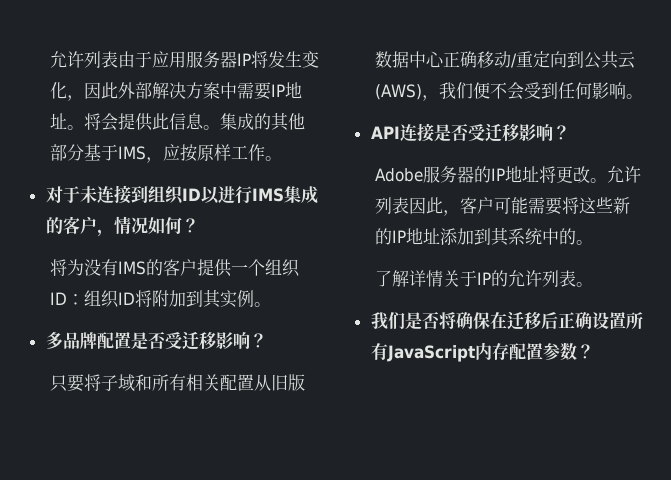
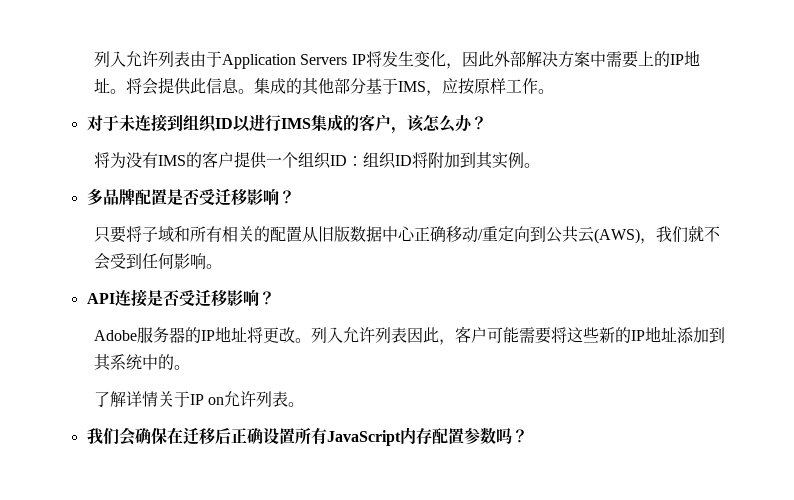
(49, 59) none -> [93,51,126,67] 列入
[151,51,237,68] 应用服务器 -> [221,54,348,69] Application Servers
(271, 91) none -> [637,51,670,67] 上的
[113,216,182,234] 情况如何 -> [406,115,473,132] 该怎么办
(220, 382) none -> [253,226,270,242] 的
[472,82,490,99] 便 -> [687,226,704,242] 就
(607, 180) none -> [310,327,343,343] 列入
[490,270,508,287] 的 -> [208,397,225,405] on
[404,311,456,330] 是否将 -> [118,427,135,446] 会
(577, 351) none -> [495,428,512,444] 吗

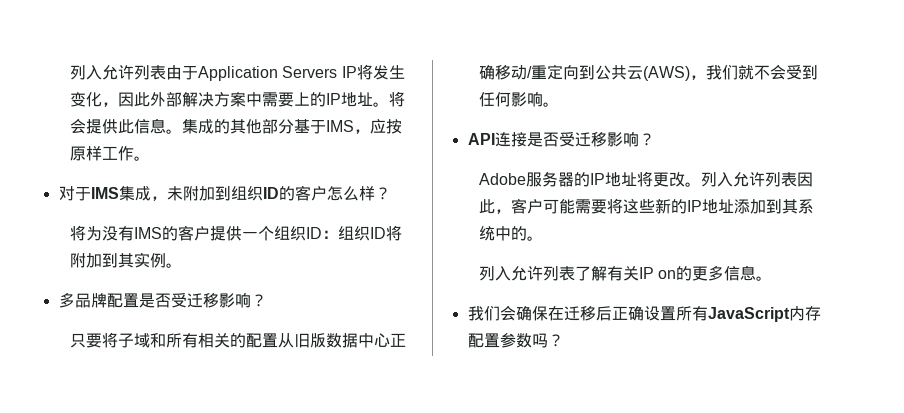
[118,114,473,134] 未连接到组织ID以进行IMS集成的客户，该怎么办 -> [90,185,375,201] IMS集成，未附加到组织ID的客户怎么样
[93,391,289,407] 了解详情关于IP on允许列表 -> [479,265,757,281] 列入允许列表了解有关IP on的更多信息

